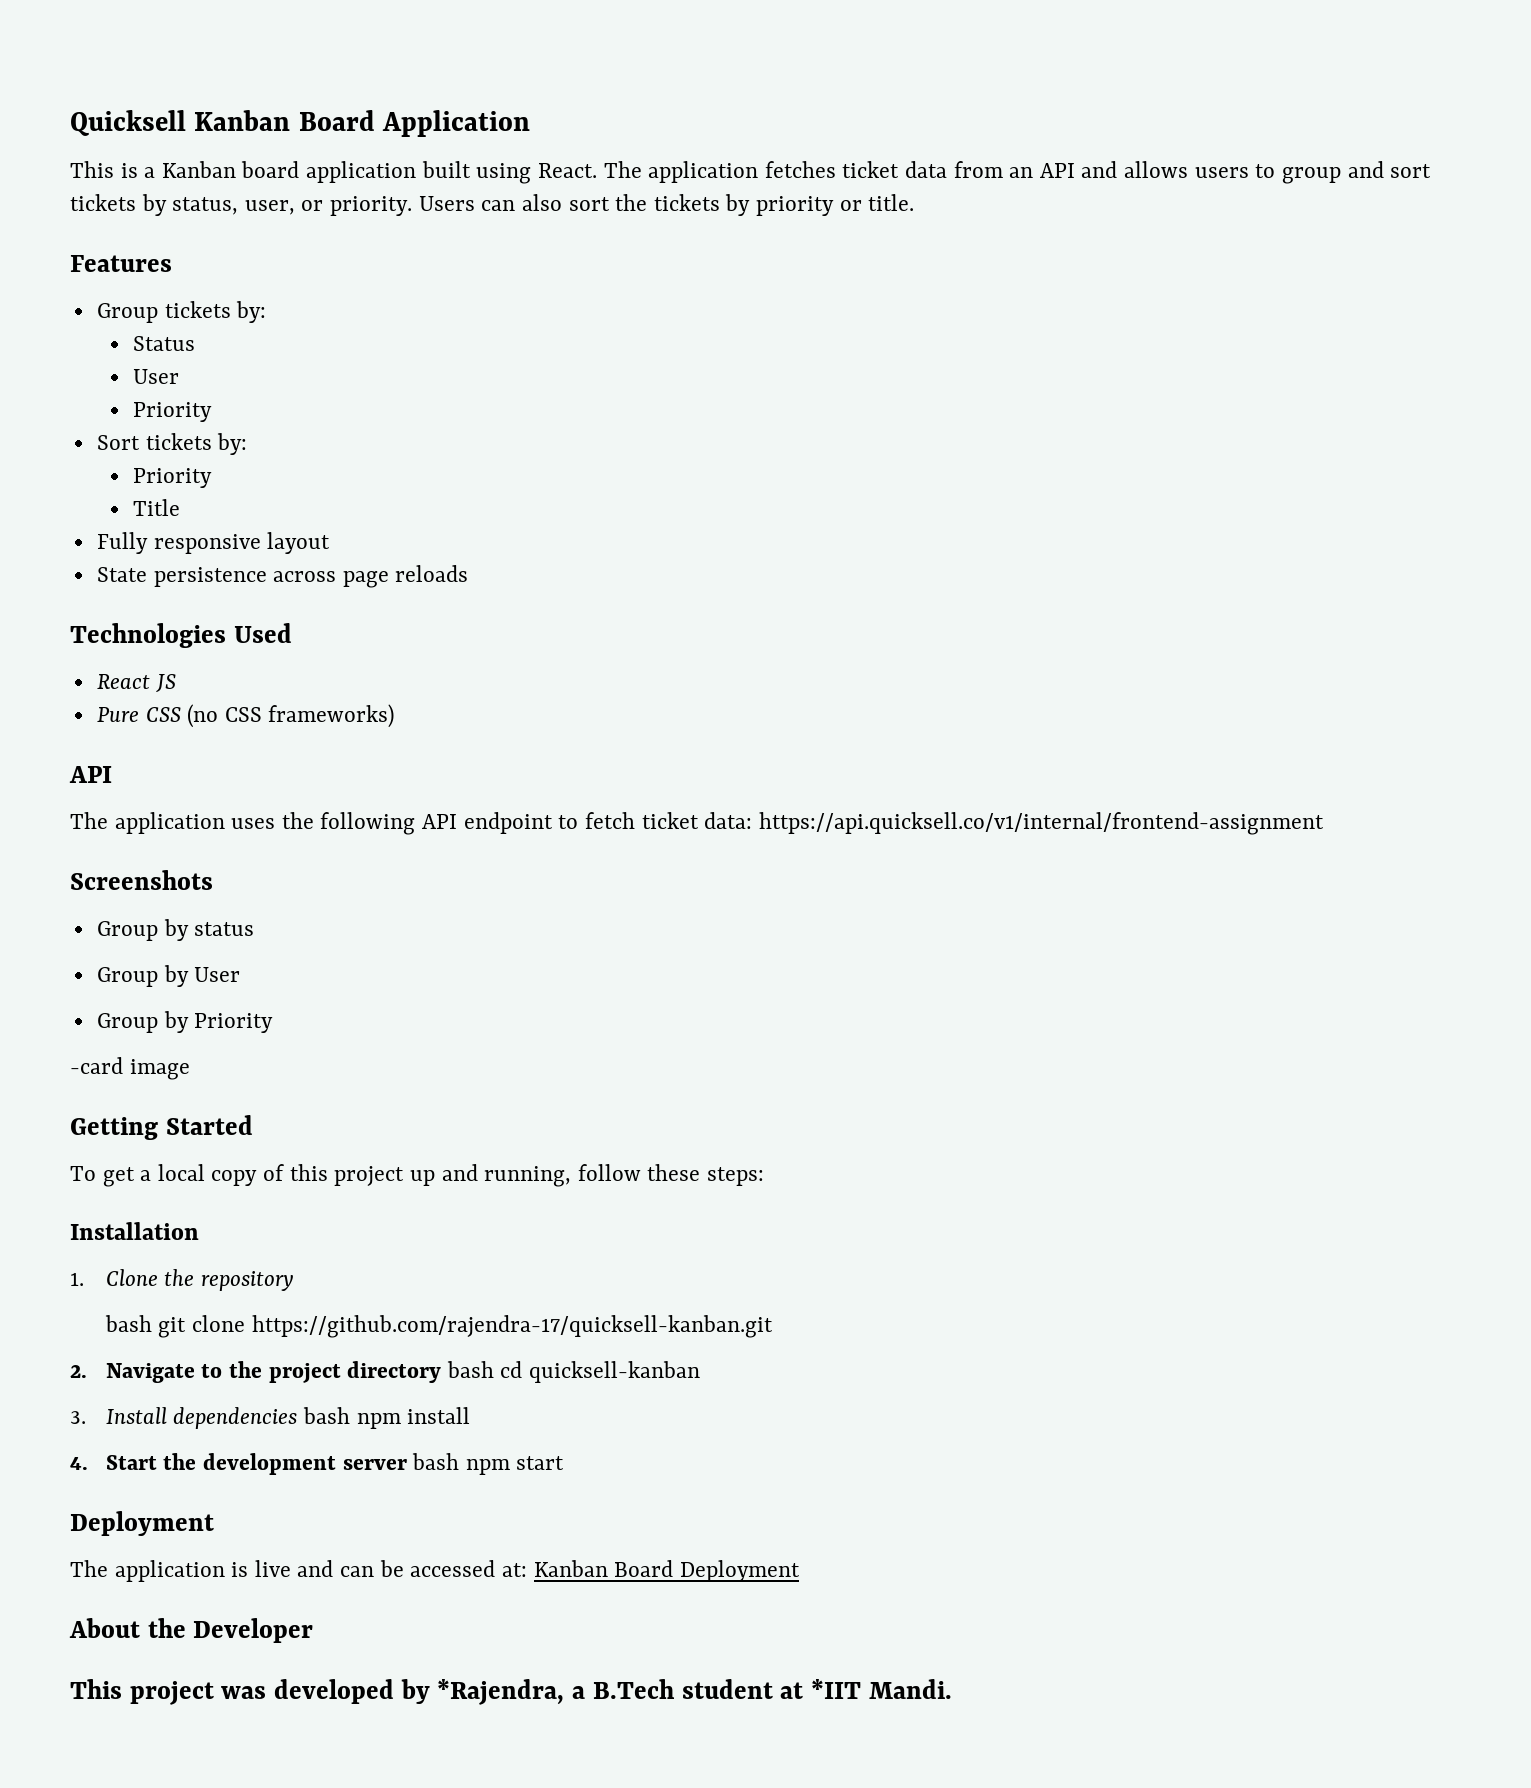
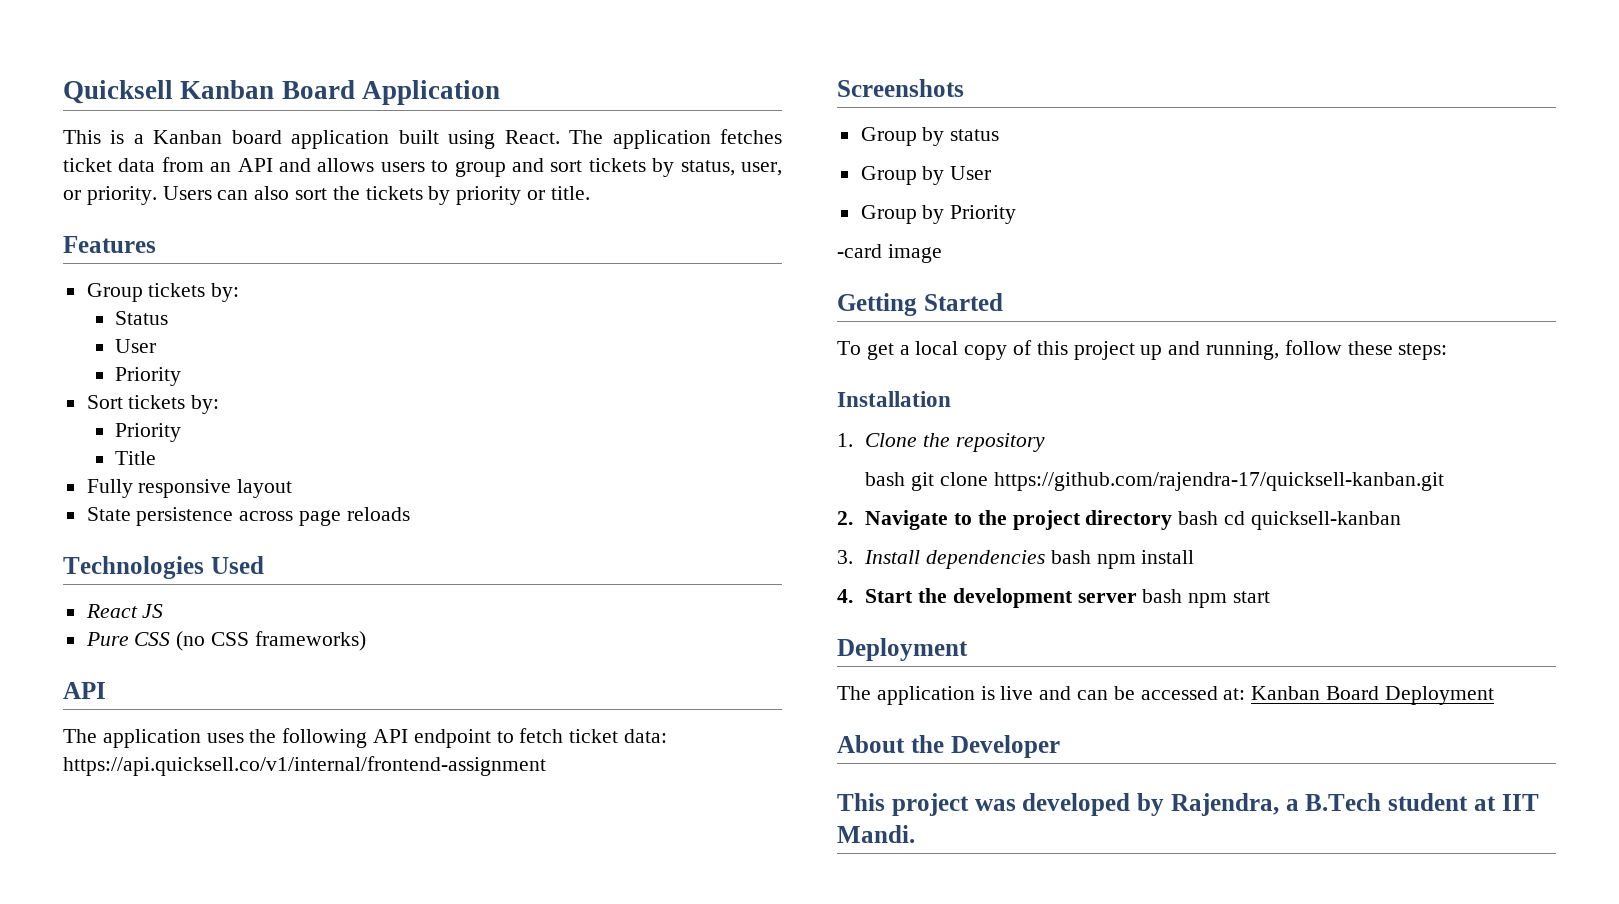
[437,1679,565,1705] *Rajendra, -> [1170,793,1279,816] Rajendra,
[810,1679,861,1699] *IIT -> [1501,794,1539,811] IIT

